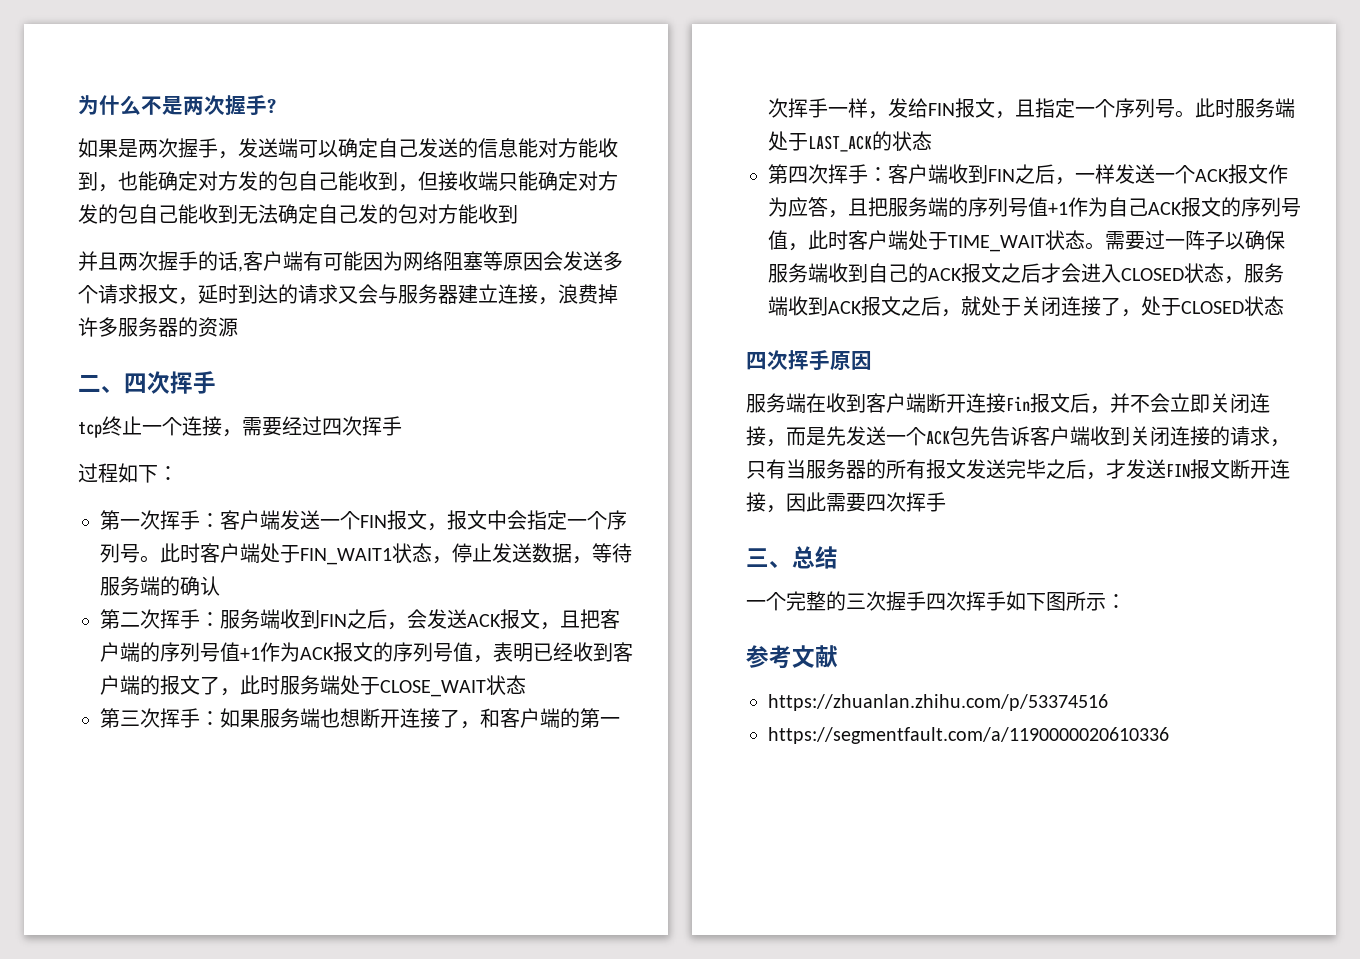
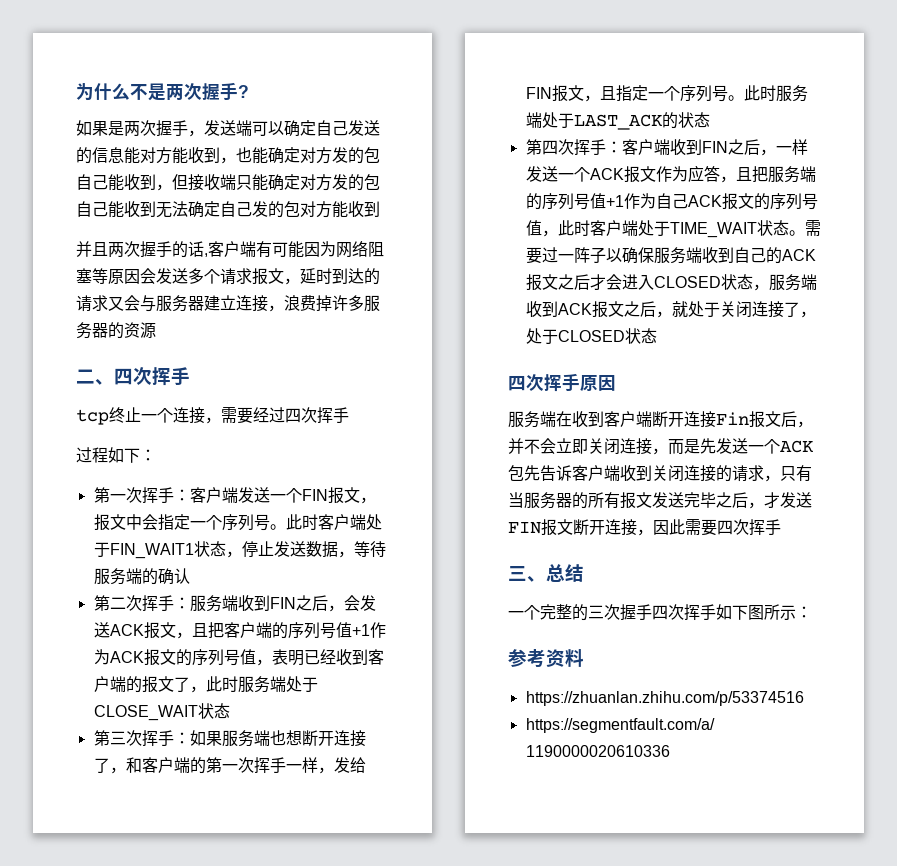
[792,645,838,668] 文献 -> [546,649,584,667] 资料

